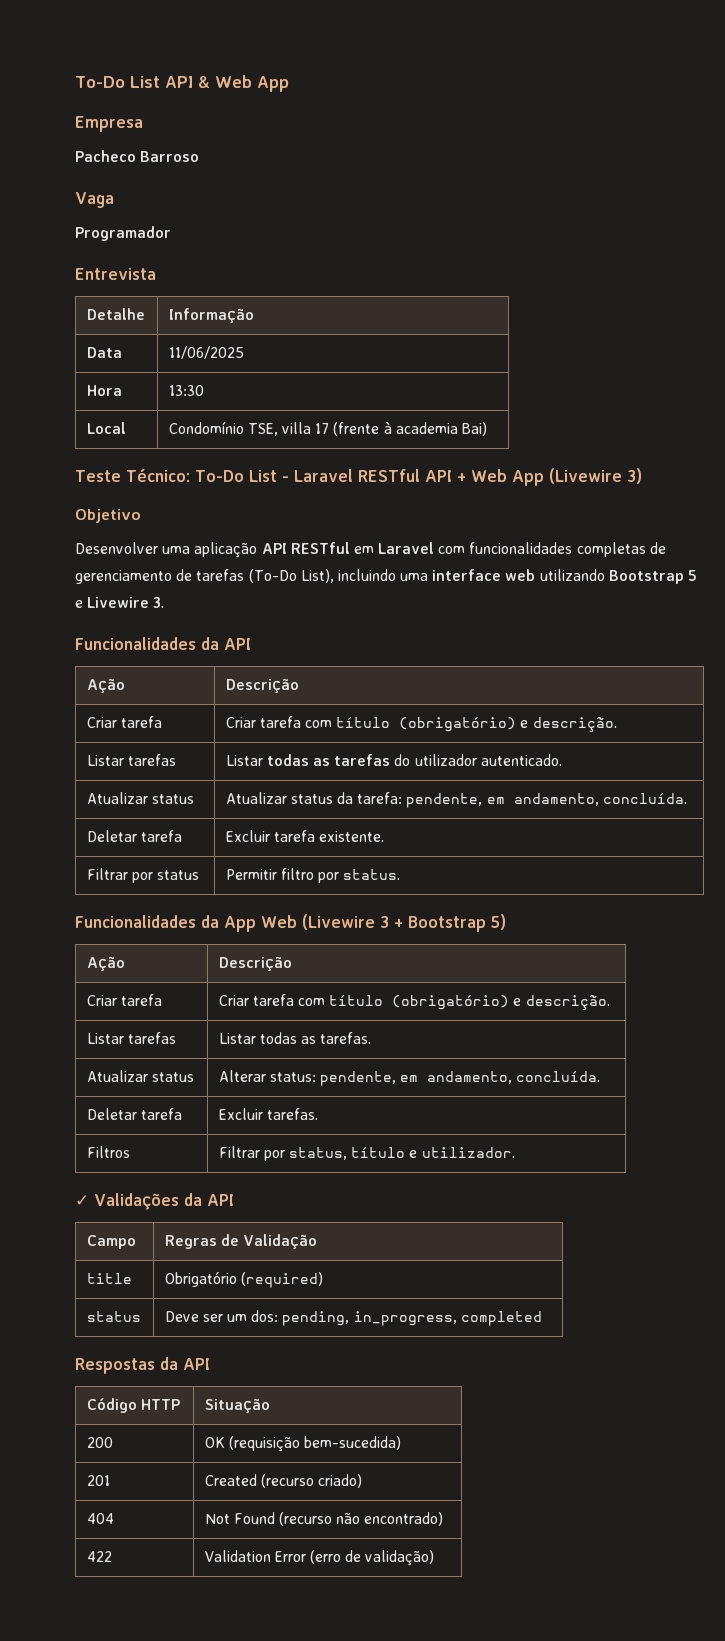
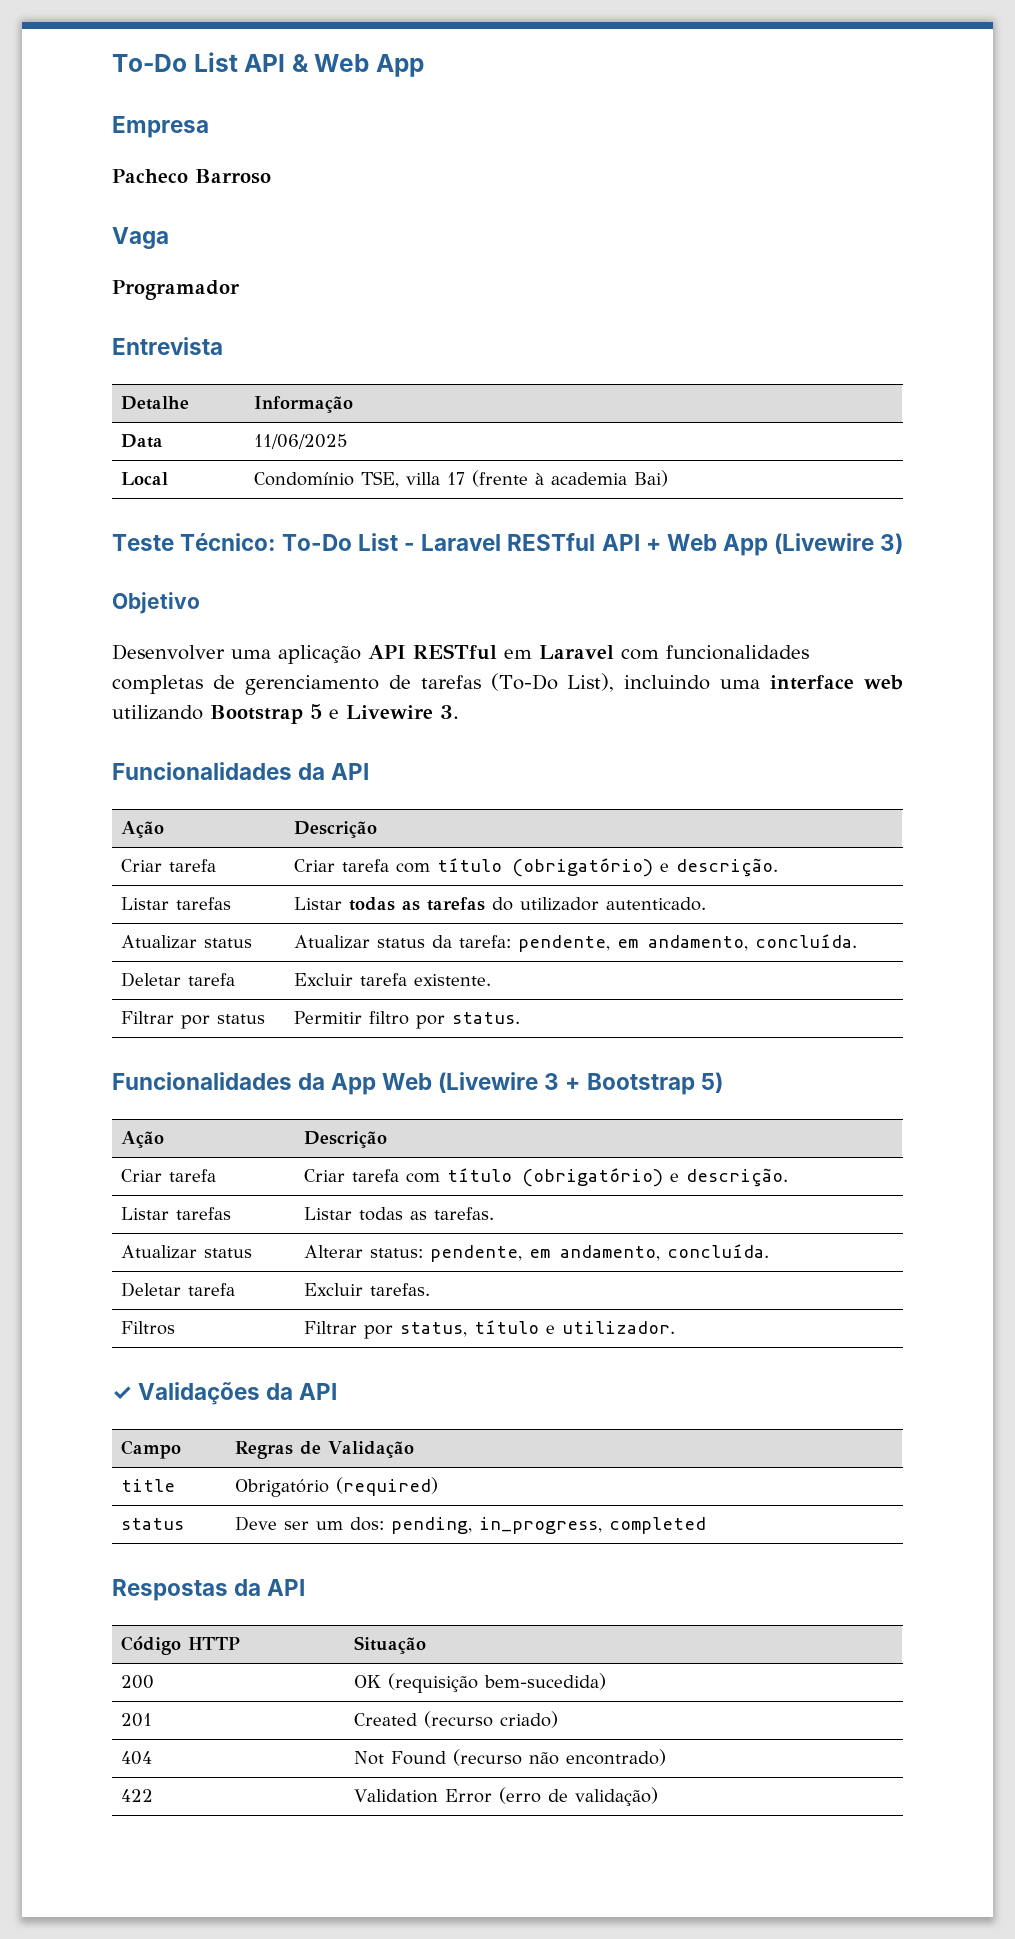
[86,385,122,396] [168,385,204,396] // Hora | 13:30 -> (349, 441) none

